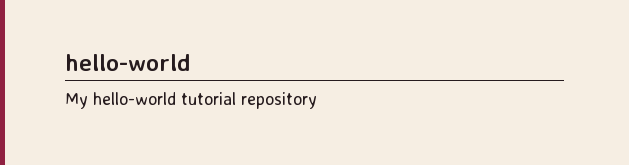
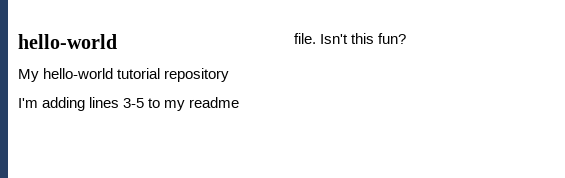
(317, 100) none -> [18,97,240,111] [294,33,407,44] // I'm adding lines 3-5 to my readme file. Isn't this fun?

